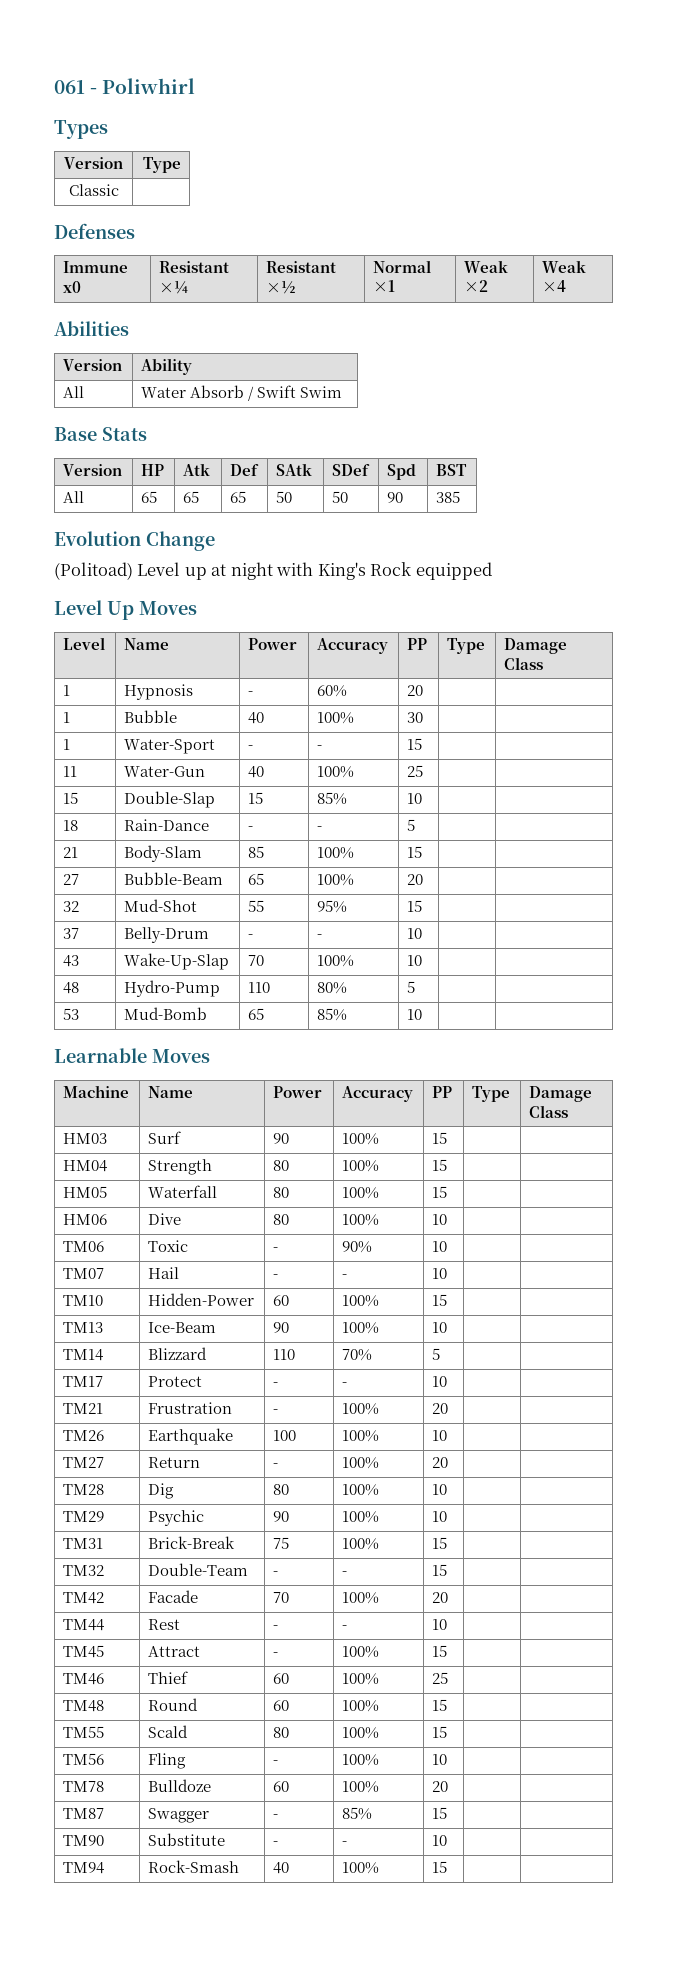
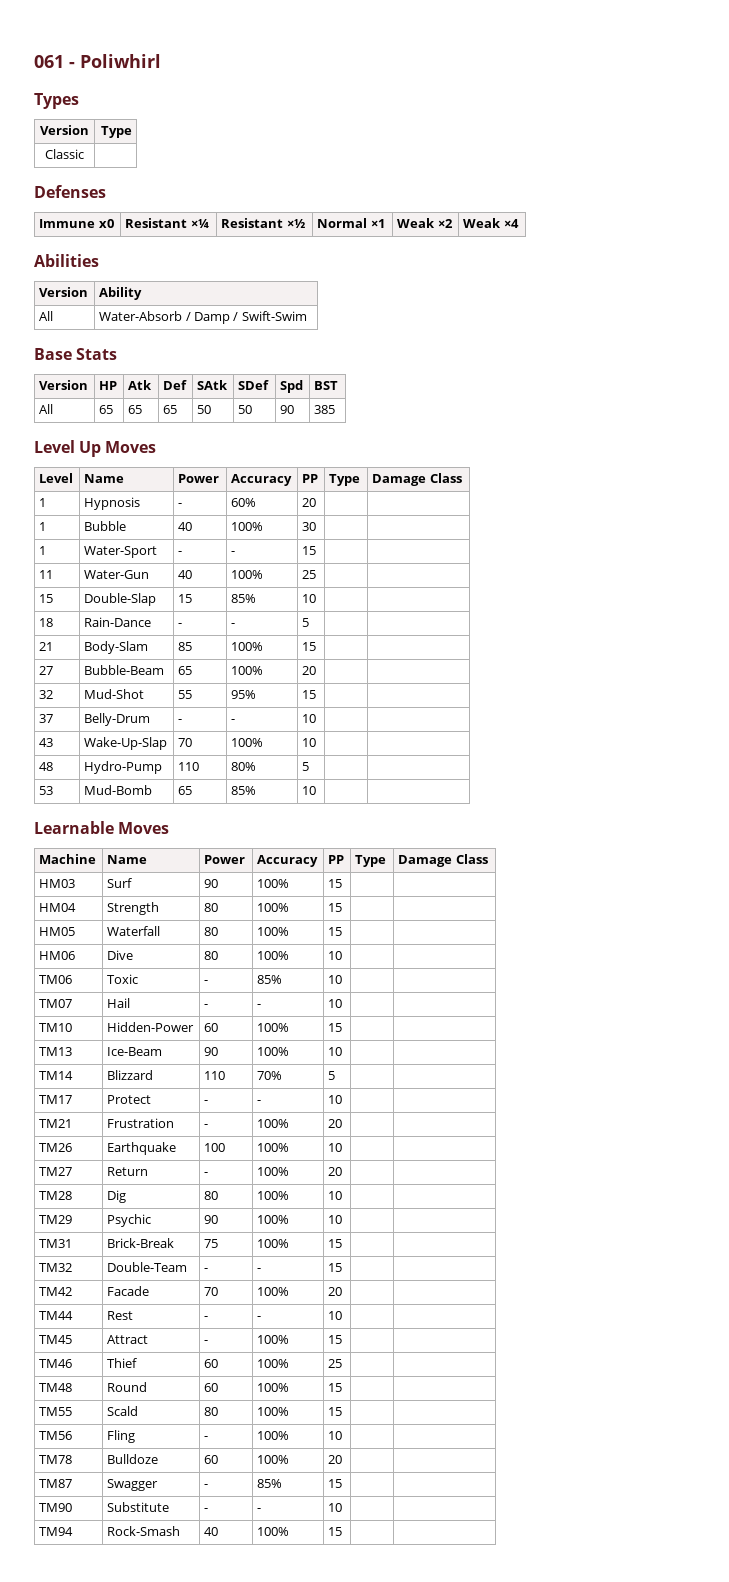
[141,385,343,401] Water Absorb / Swift Swim -> [99,311,307,324] Water-Absorb / Damp / Swift-Swim
[54,531,215,551] [54,562,492,580] // Evolution Change // (Politoad) Level up at night with King's Rock equipped -> (336, 409) none
[342,1241,373,1253] 90% -> [257,975,283,984] 85%

